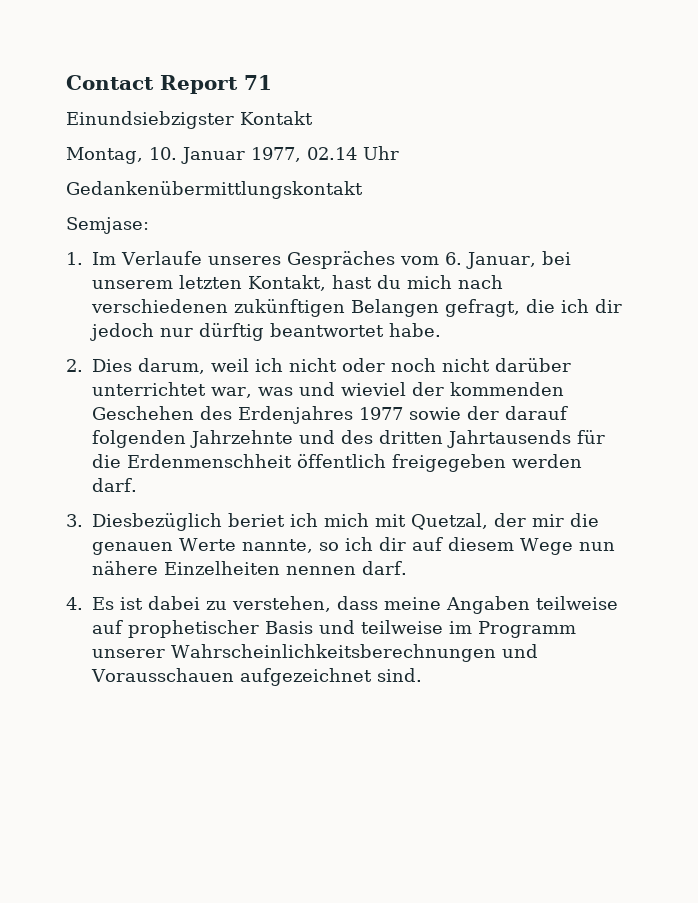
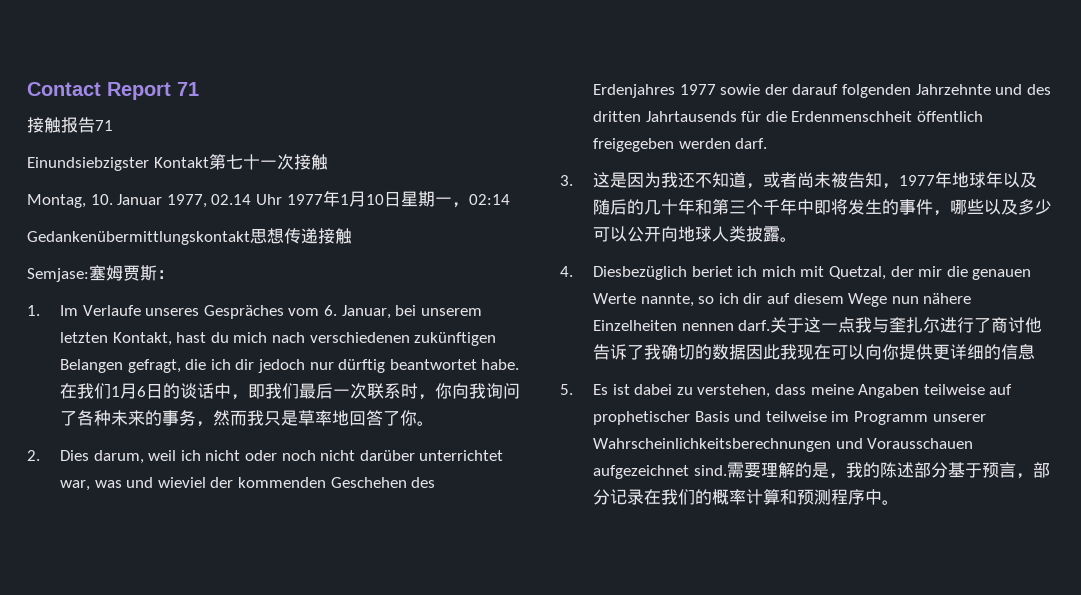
(272, 82) none -> [27,117,113,133] // 接触报告71
(313, 118) none -> [208,154,328,170] 第七十一次接触
[66,181,363,199] // Gedankenübermittlungskontakt -> [286,190,510,208] [27,228,352,245] 1977年1月10日星期一，02:14 // Gedankenübermittlungskontakt思想传递接触
(149, 225) none -> [89,265,174,281] 塞姆贾斯：
(441, 330) none -> [60,383,521,400] [60,410,435,427] 在我们1月6日的谈话中，即我们最后一次联系时，你向我询问了各种未来的事务，然而我只是草率地回答了你。
(83, 520) none -> [593,171,1038,189] [593,198,1053,216] [593,226,798,242] [560,266,573,277] 这是因为我还不知道，或者尚未被告知，1977年地球年以及随后的几十年和第三个千年中即将发生的事件，哪些以及多少可以公开向地球人类披露。 // 4.
[66,597,83,610] // 4. -> [770,317,1043,333] [593,344,1036,360] [560,384,573,395] 关于这一点我与奎扎尔进行了商讨他告诉了我确切的数据因此我现在可以向你提供更详细的信息 // 5.
(422, 675) none -> [726,462,1050,479] [593,489,900,505] 需要理解的是，我的陈述部分基于预言，部分记录在我们的概率计算和预测程序中。

